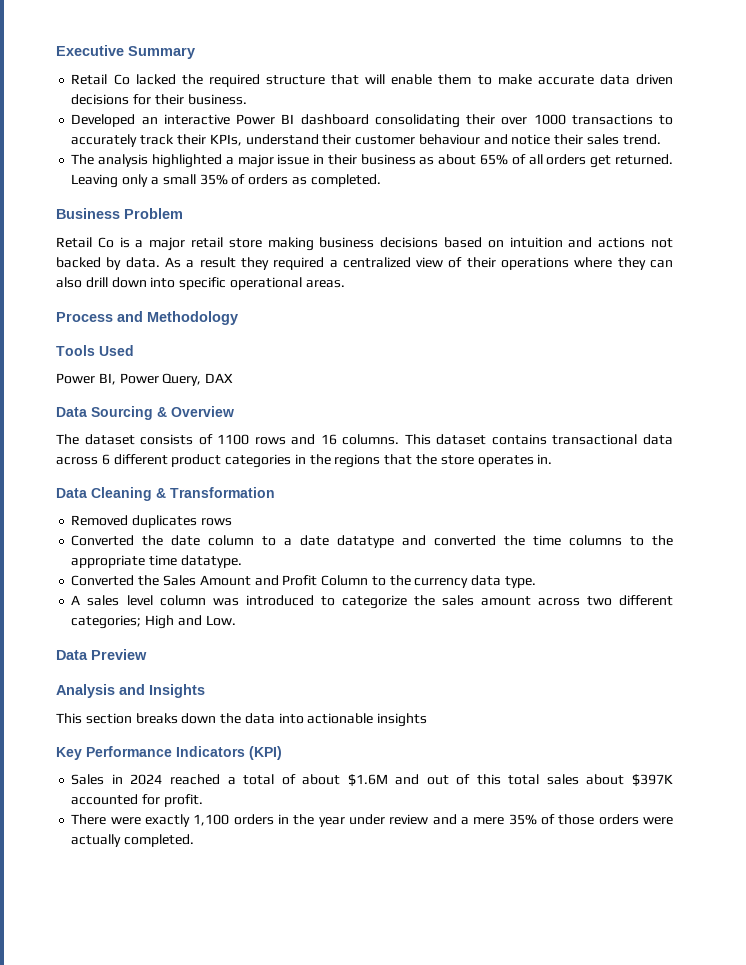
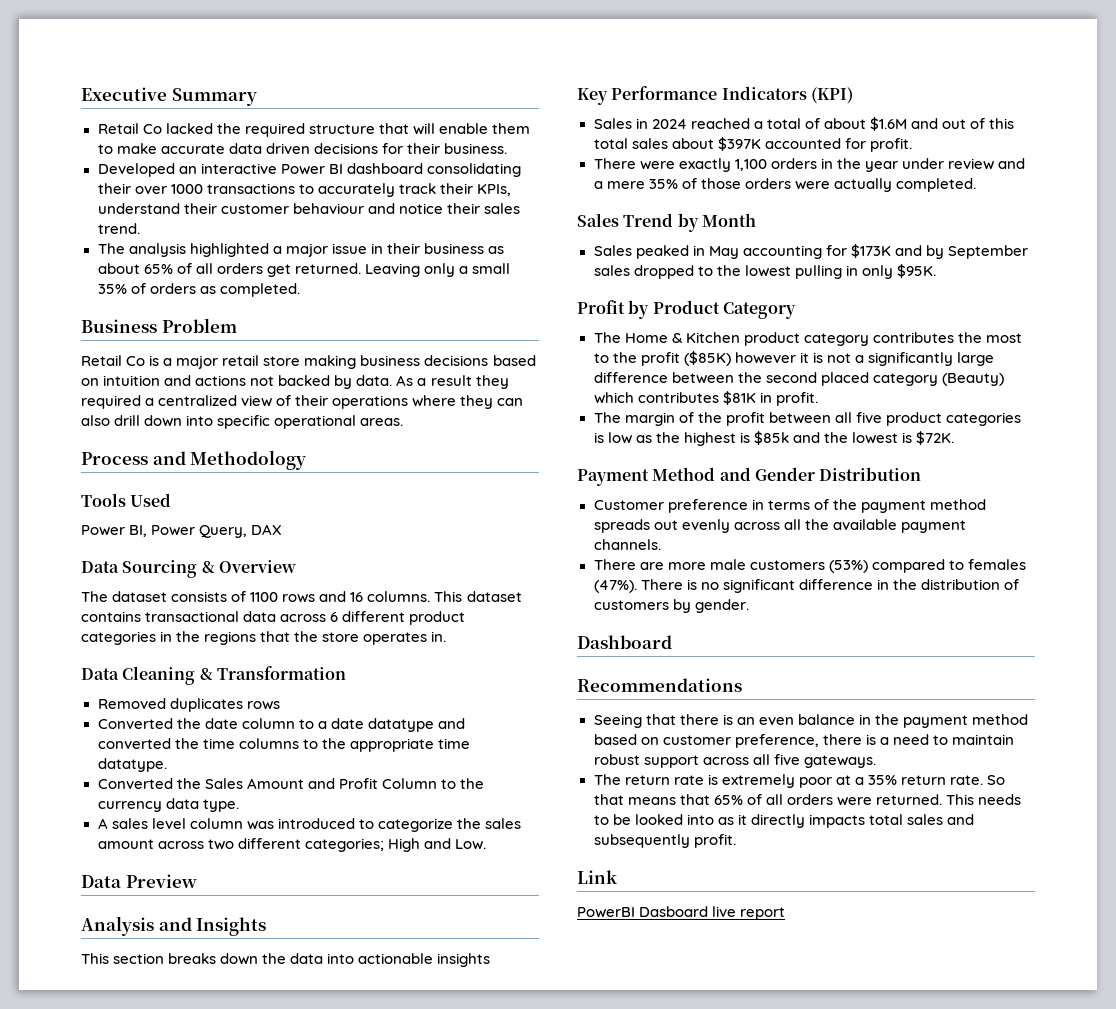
(195, 840) none -> [577,213,756,232] [593,244,1028,259] [593,264,936,279] [577,300,796,319] [593,332,1022,346] [593,351,994,366] [593,372,1004,386] [593,391,818,406] [593,412,1021,426] [593,431,955,446] [577,467,922,486] [593,499,986,513] [593,519,966,533] [593,539,661,550] [593,559,1026,573] [593,579,1019,593] [593,599,749,613] [577,635,672,649] [577,678,742,692] [593,714,1028,728] [593,734,1014,748] [593,754,876,768] [593,774,1006,788] [593,794,1021,806] [593,814,974,828] [593,834,736,848] [577,870,617,884] [577,906,786,920] // Sales Trend by Month // Sales peaked in May accounting for $173K and by September sales dropped to the lowest pulling in only $95K. // Profit by Product Category // The Home & Kitchen product category contributes the most to the profit ($85K) however it is not a significantly large difference between the second placed category (Beauty) which contributes $81K in profit. // The margin of the profit between all five product categories is low as the highest is $85k and the lowest is $72K. // Payment Method and Gender Distribution // Customer preference in terms of the payment method spreads out evenly across all the available payment channels. // There are more male customers (53%) compared to females (47%). There is no significant difference in the distribution of customers by gender. // Dashboard // Recommendations // Seeing that there is an even balance in the payment method based on customer preference, there is a need to maintain robust support across all five gateways. // The return rate is extremely poor at a 35% return rate. So that means that 65% of all orders were returned. This needs to be looked into as it directly impacts total sales and subsequently profit. // Link // PowerBI Dasboard live report

